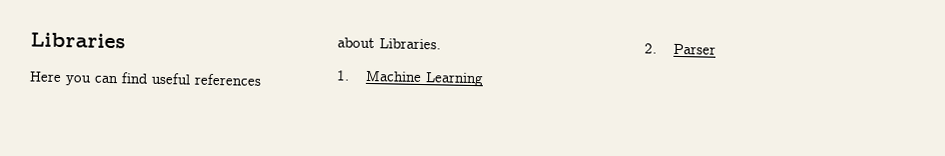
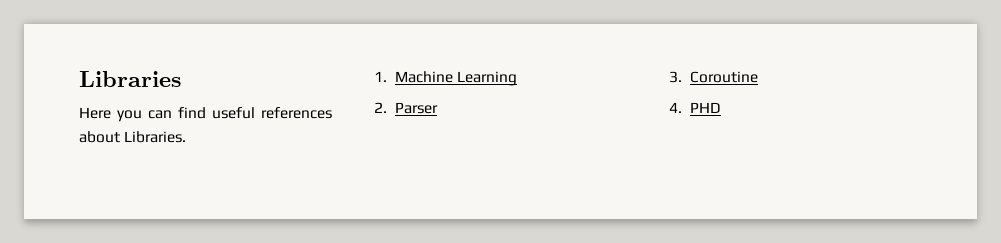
(716, 49) none -> [669,71,758,83] [669,102,721,113] // 3. Coroutine // 4. PHD

